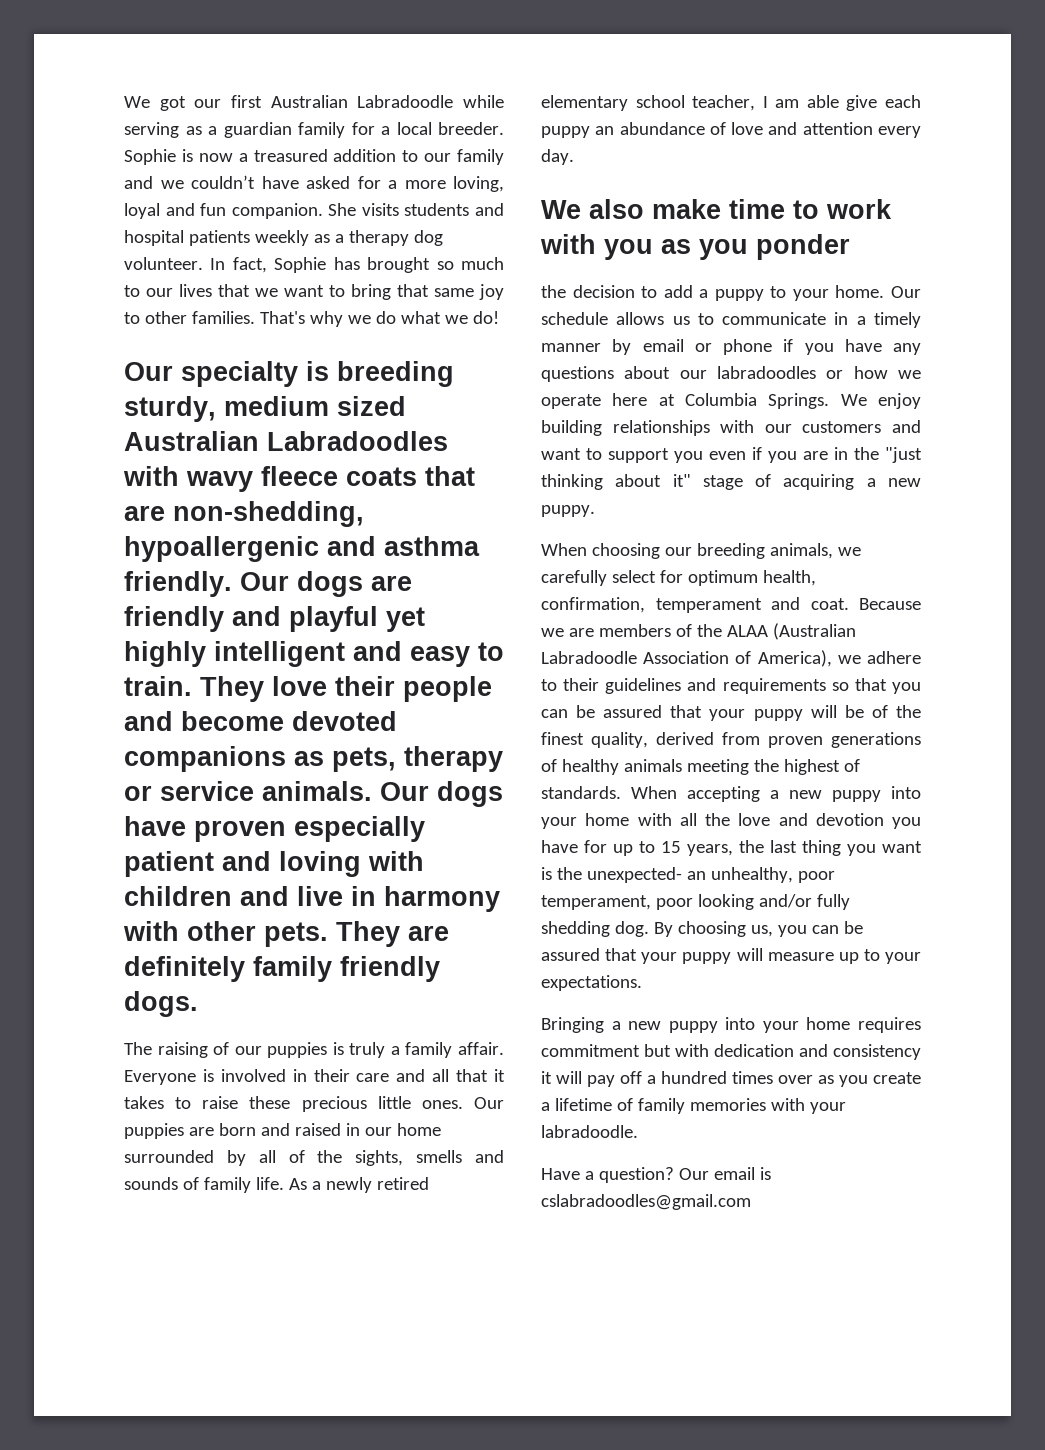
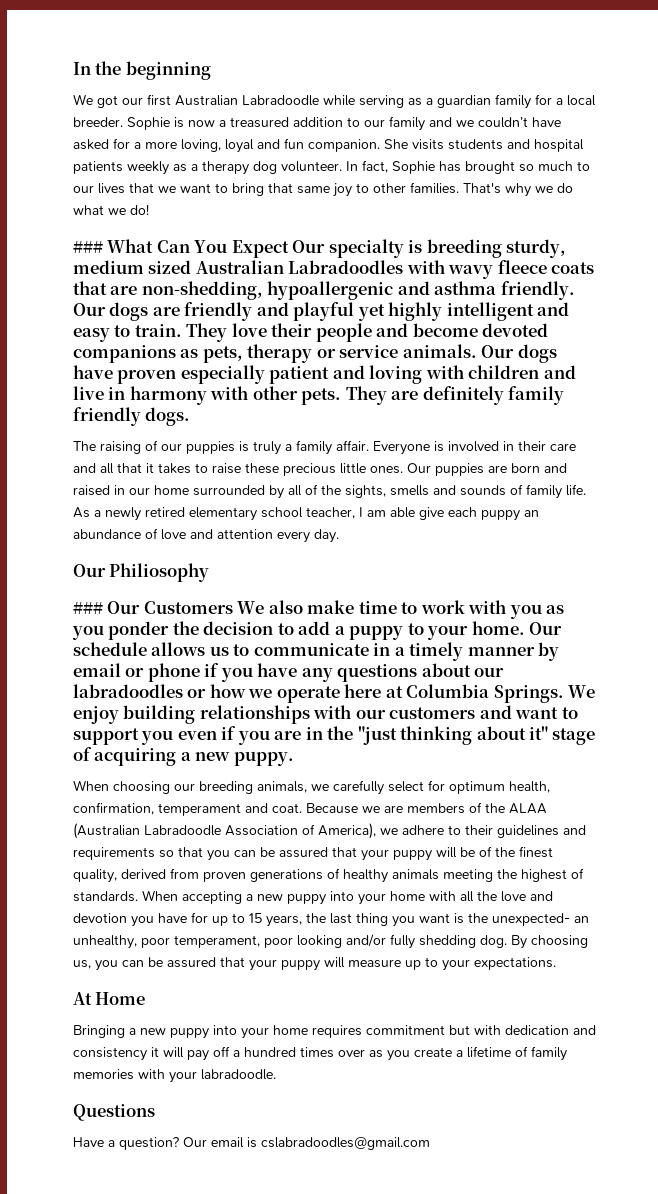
(124, 102) none -> [73,61,211,80] In the beginning //
(499, 317) none -> [73,239,289,258] ### What Can You Expect
(574, 157) none -> [73,563,210,582] [73,601,233,614] Our Philiosophy // ### Our Customers
(850, 247) // -> (170, 630) none
(642, 983) none -> [73,992,146,1005] // At Home
(638, 1131) none -> [73,1104,155,1121] // Questions

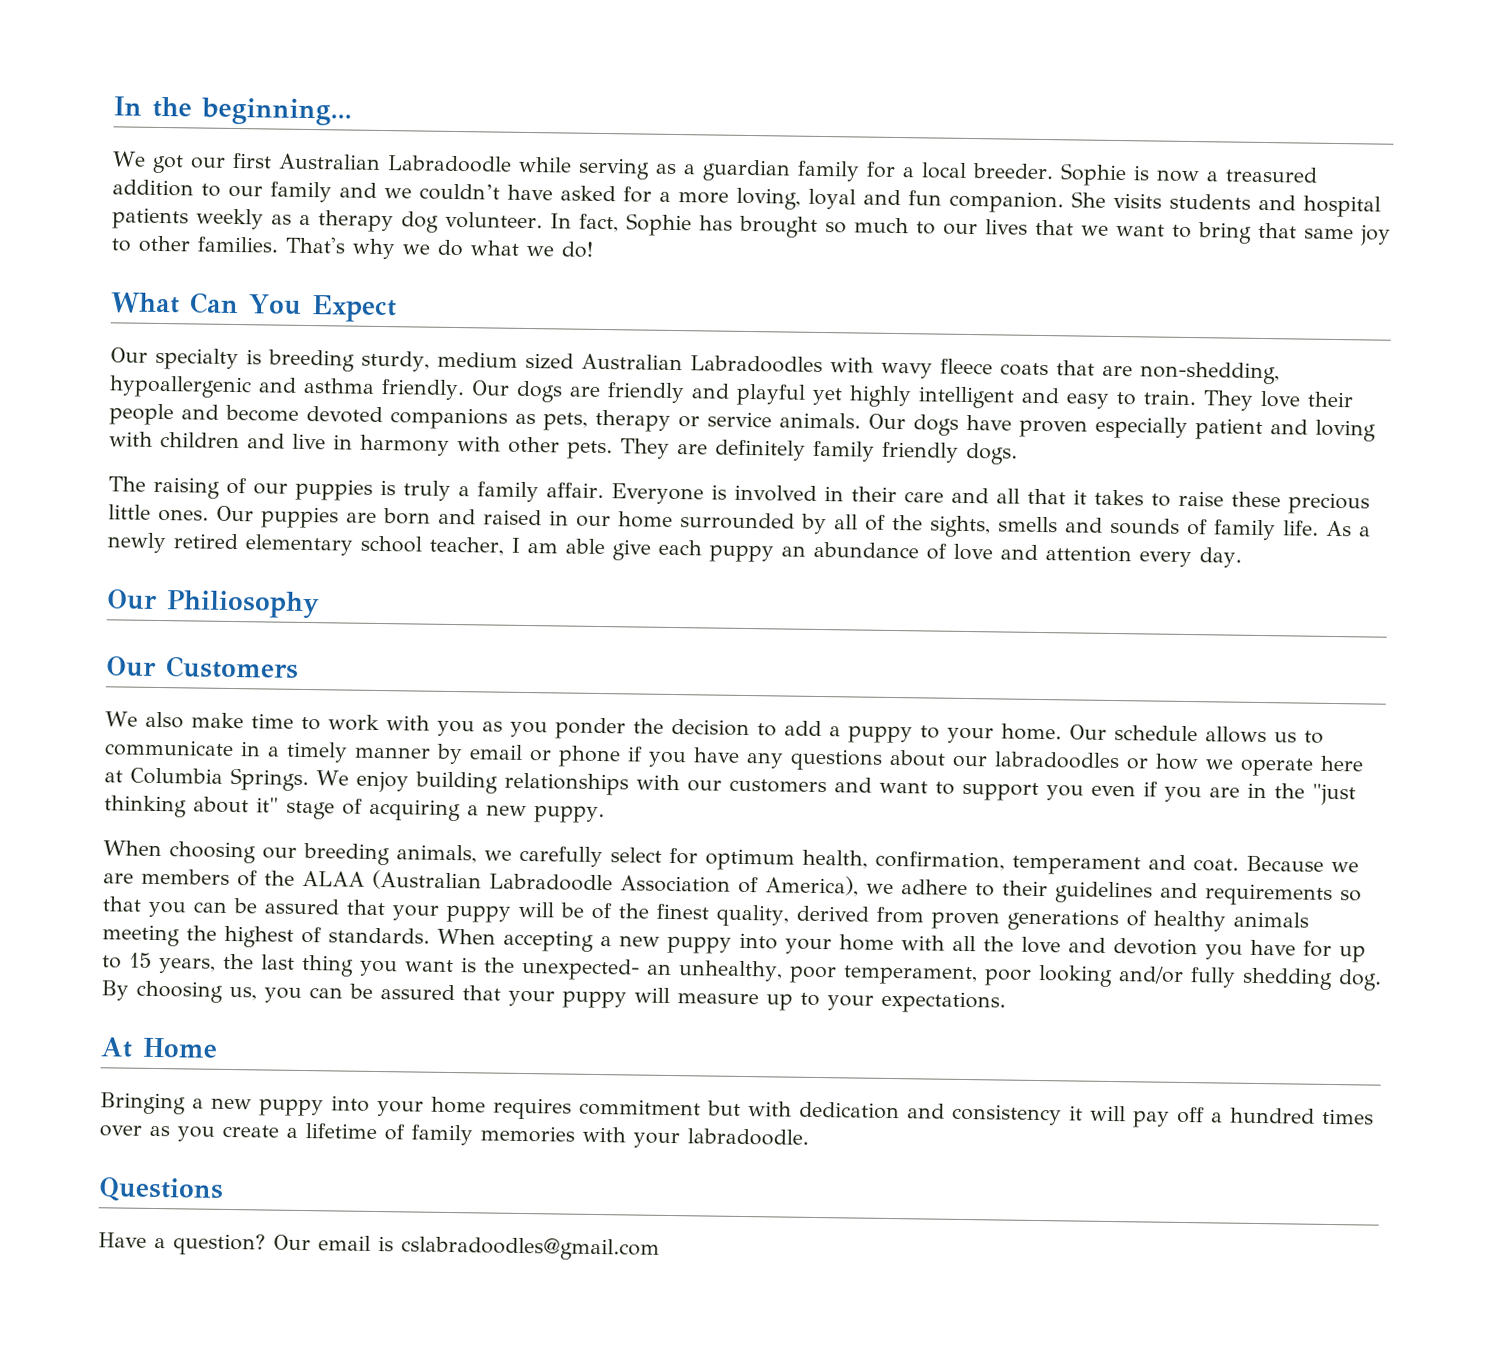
[125,61,211,80] beginning -> [201,97,352,126] beginning...
[73,240,103,253] ### -> (593, 249) none
(289, 249) none -> (397, 309) //
[73,601,103,614] ### -> (320, 604) none
(233, 607) none -> (299, 667) //

